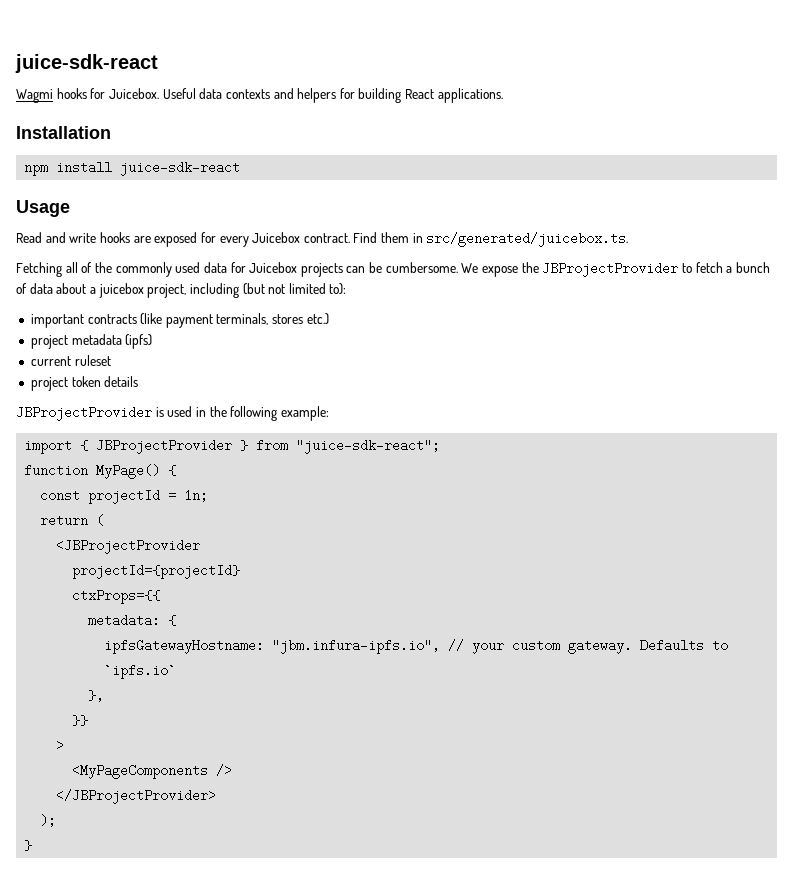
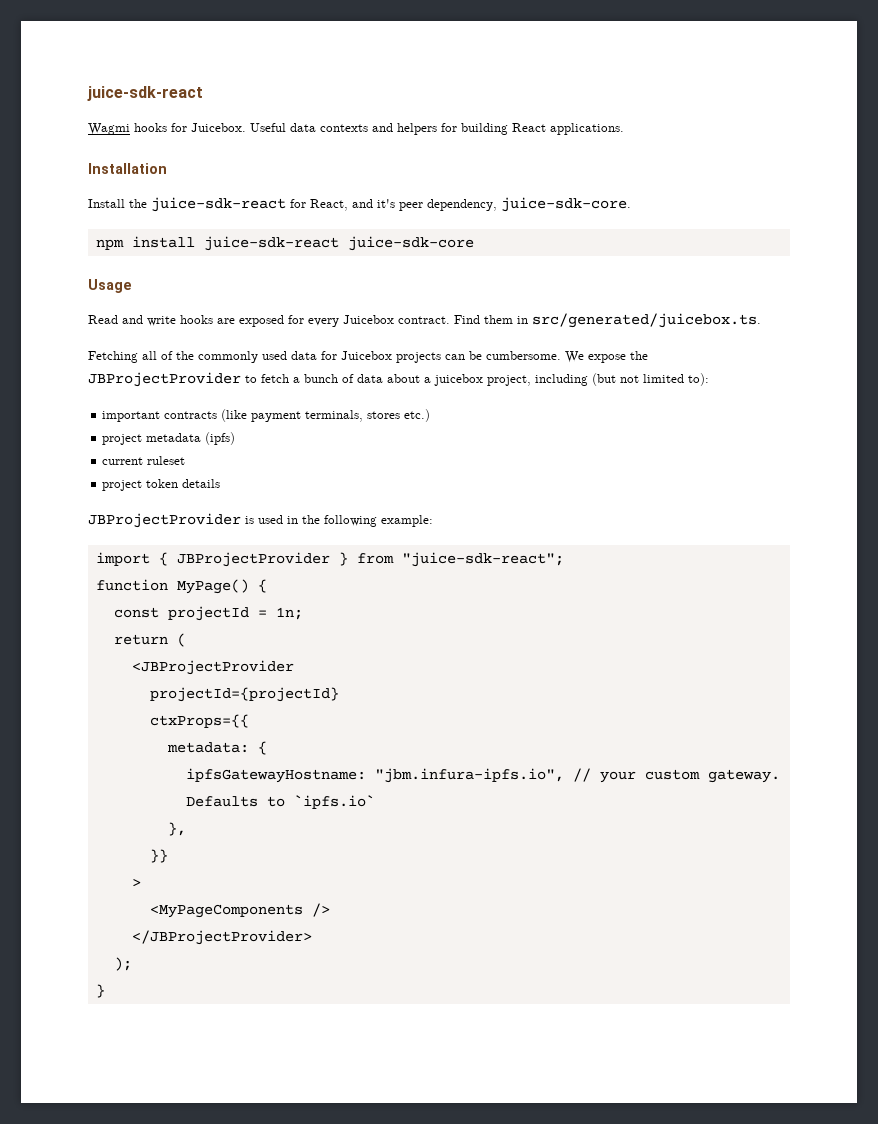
(111, 132) none -> [88,197,631,212] // Install the juice-sdk-react for React, and it's peer dependency, juice-sdk-core.
(241, 168) none -> [347,236,474,251] juice-sdk-core

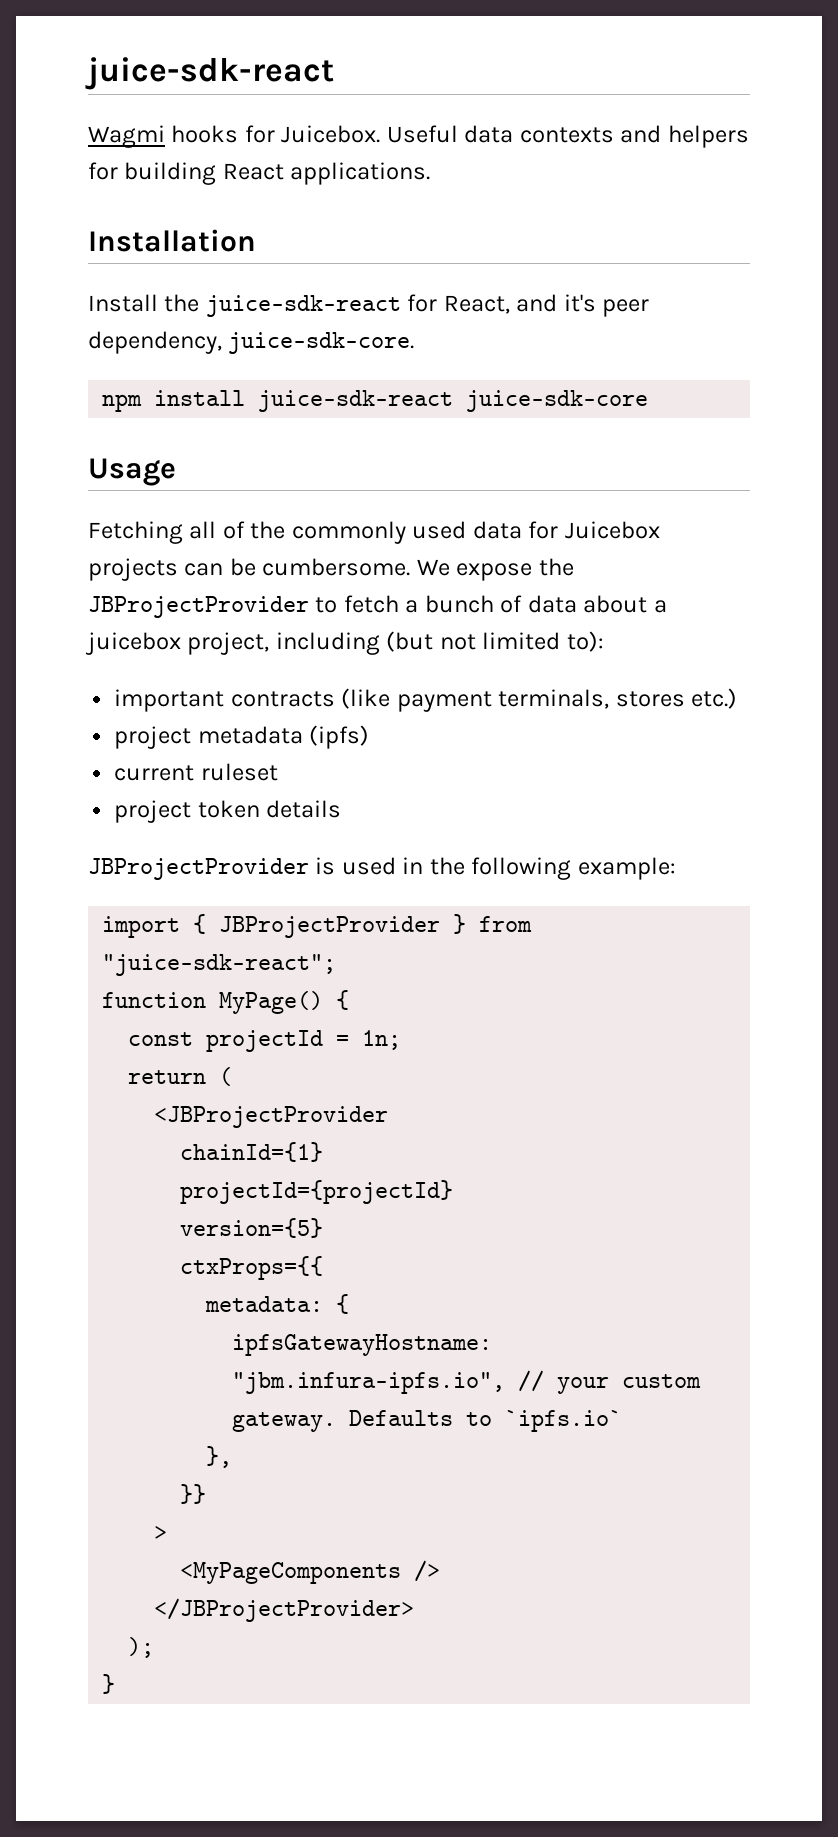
[88,313,761,328] // Read and write hooks are exposed for every Juicebox contract. Find them in src/generated/juicebox.ts. -> (176, 472) none
(294, 667) none -> [180,1142,324,1162] // chainId={1}
(339, 694) none -> [180,1218,324,1238] // version={5}

